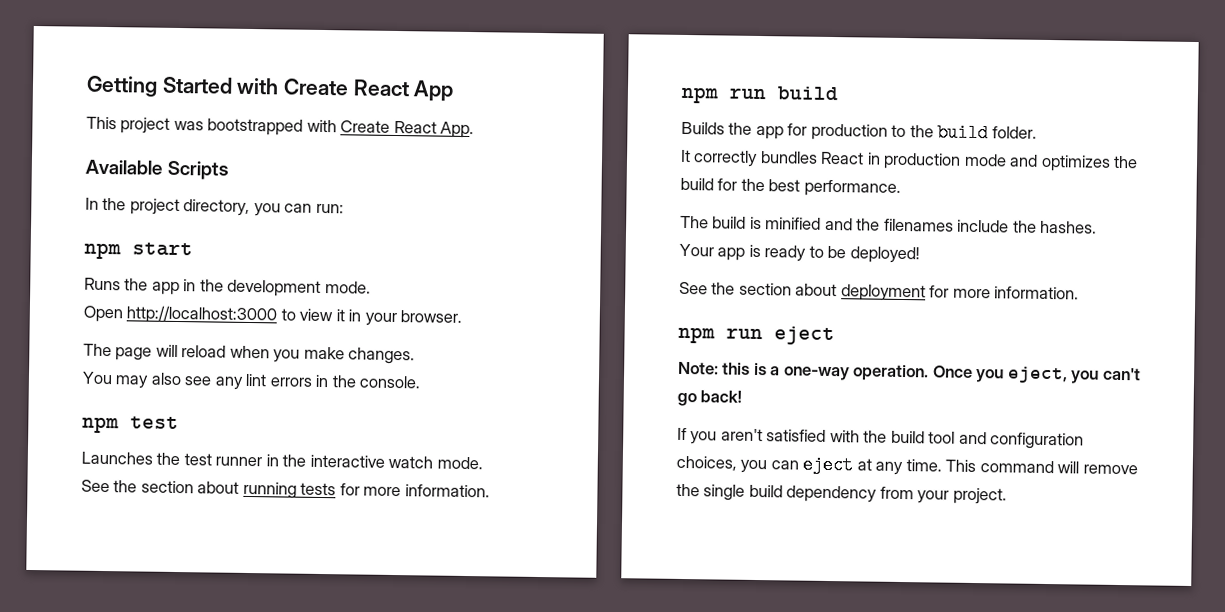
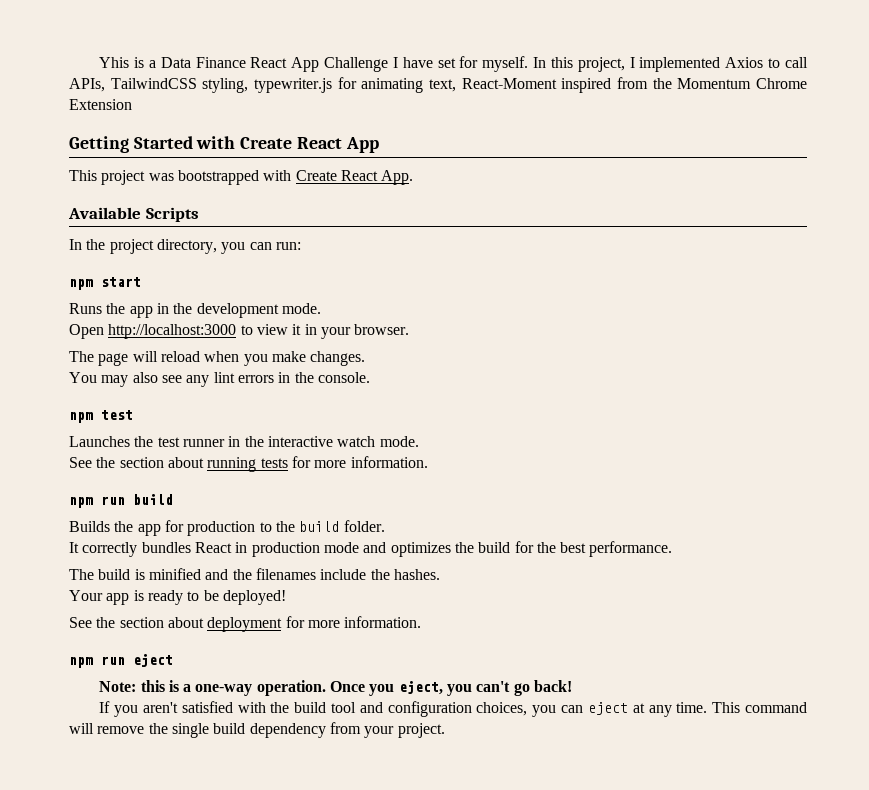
(86, 86) none -> [99,56,808,72] [69,77,807,93] [69,99,132,110] Yhis is a Data Finance React App Challenge I have set for myself. In this project, I implemented Axios to call APIs, TailwindCSS styling, typewriter.js for animating text, React-Moment inspired from the Momentum Chrome Extension //

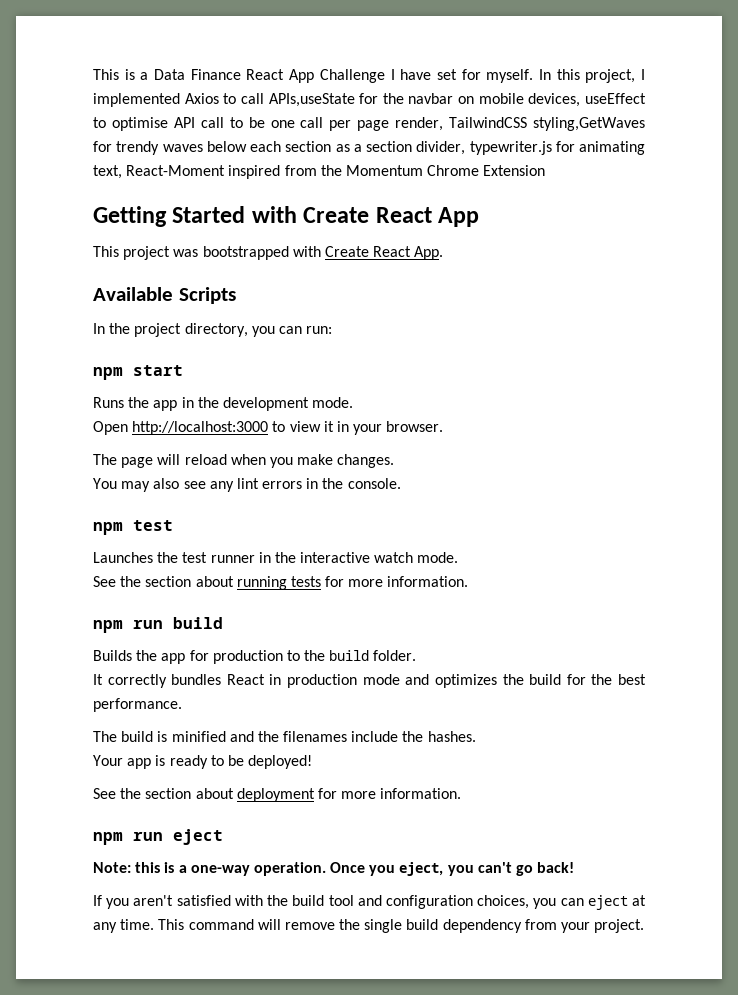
[99,57,130,68] Yhis -> [93,69,119,80] This
[69,78,249,93] APIs, TailwindCSS styling, -> [268,93,646,107] [93,117,645,131] [93,141,466,155] APIs,useState for the navbar on mobile devices, useEffect to optimise API call to be one call per page render, TailwindCSS styling,GetWaves for trendy waves below each section as a section divider,

